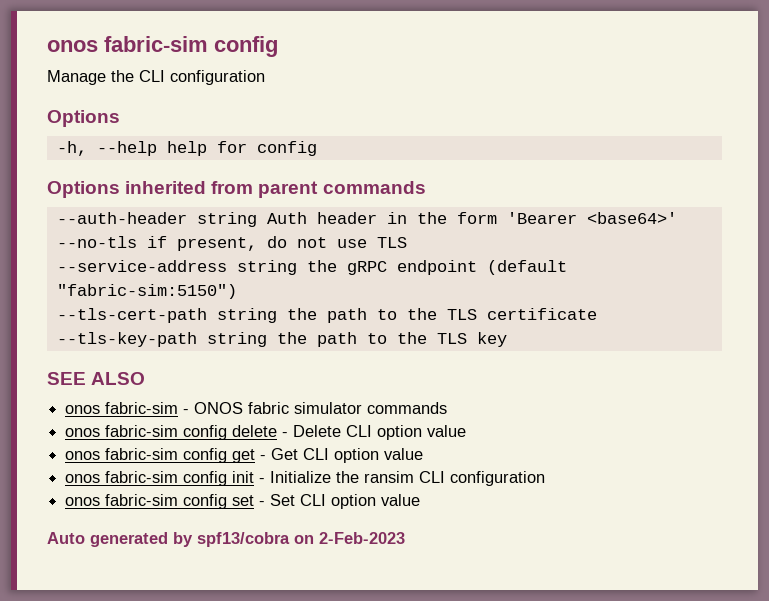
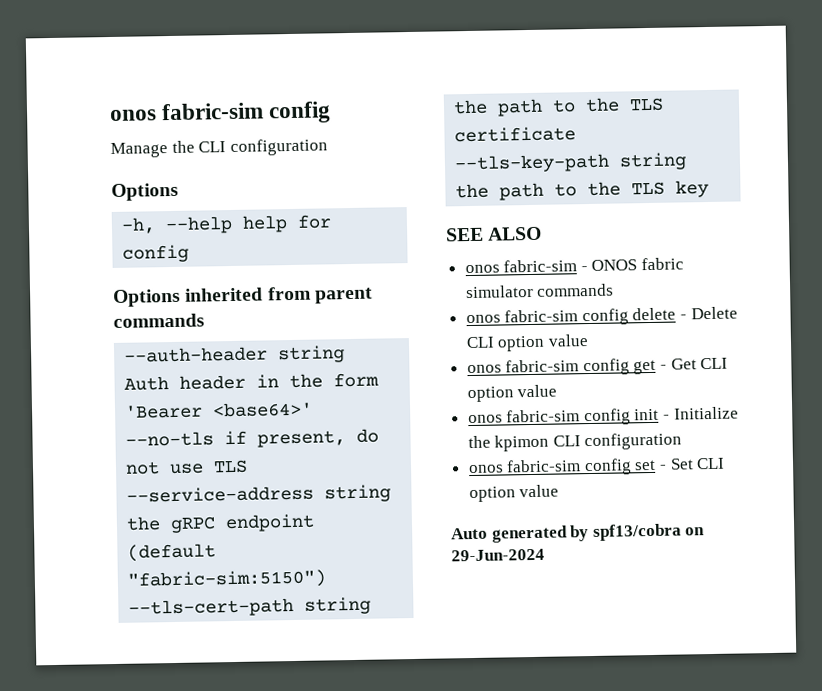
[364,471,415,483] ransim -> [494,434,550,452] kpimon
[319,532,405,544] 2-Feb-2023 -> [451,548,545,562] 29-Jun-2024

